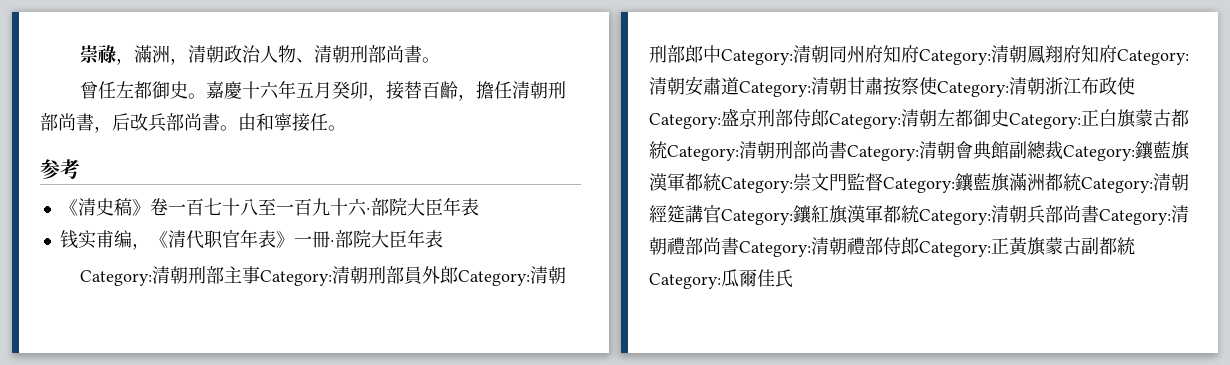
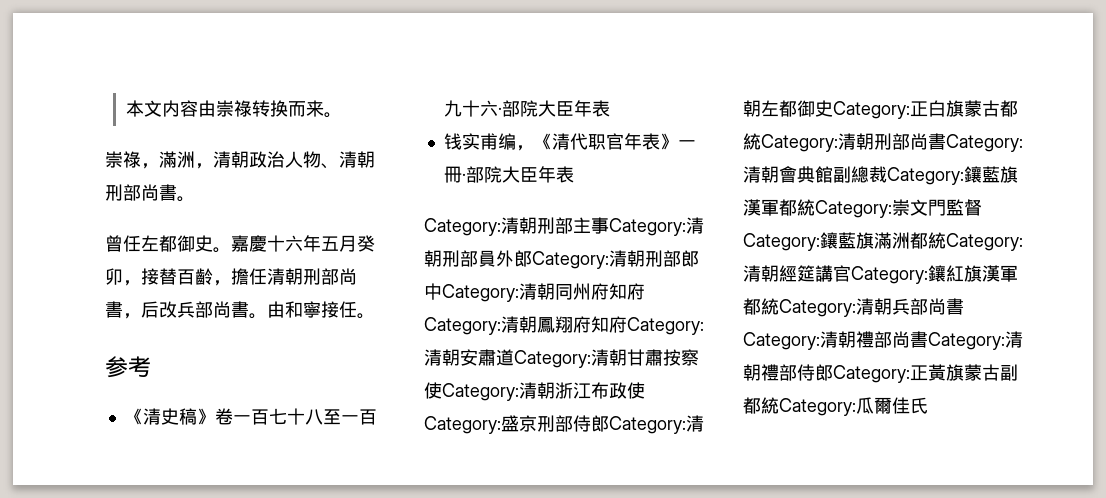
(80, 54) none -> [125,100,342,118] 本文内容由崇祿转换而来。 //

